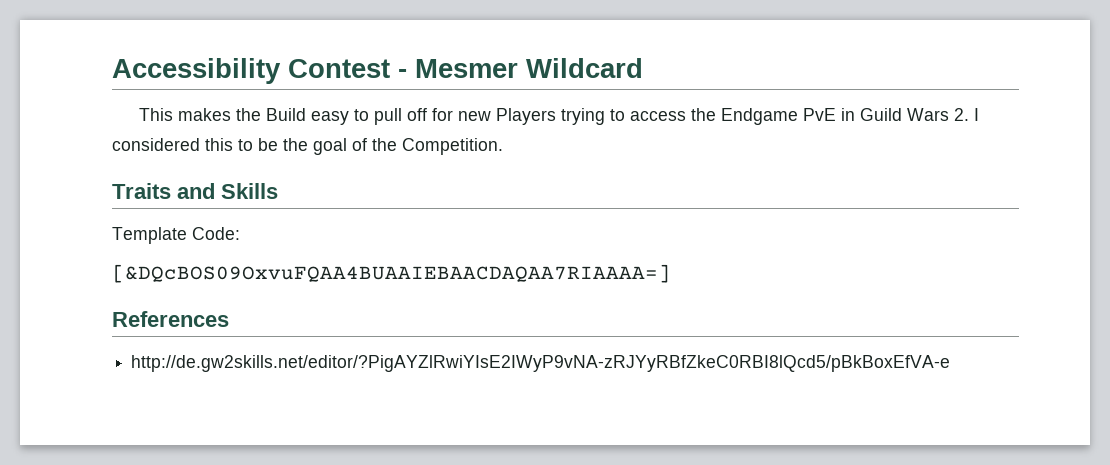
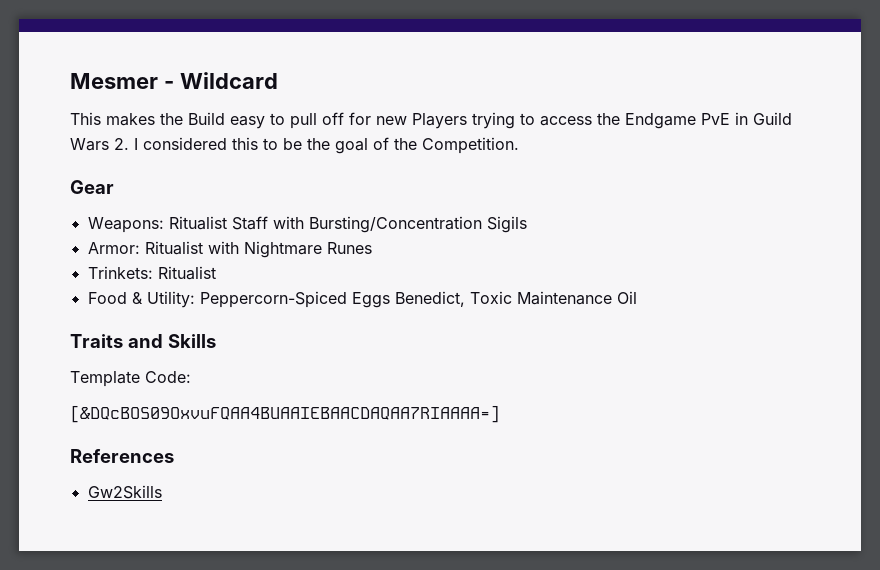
[112,58,518,84] Accessibility Contest - Mesmer -> [70,73,174,89] Mesmer -
(503, 146) none -> [70,180,114,194] [87,216,527,233] [87,241,372,258] [87,266,216,280] [87,291,637,308] // Gear // Weapons: Ritualist Staff with Bursting/Concentration Sigils // Armor: Ritualist with Nightmare Runes // Trinkets: Ritualist // Food & Utility: Peppercorn-Spiced Eggs Benedict, Toxic Maintenance Oil
[131,355,951,372] http://de.gw2skills.net/editor/?PigAYZlRwiYIsE2IWyP9vNA-zRJYyRBfZkeC0RBI8lQcd5/pBkBoxEfVA-e -> [87,485,162,499] Gw2Skills

